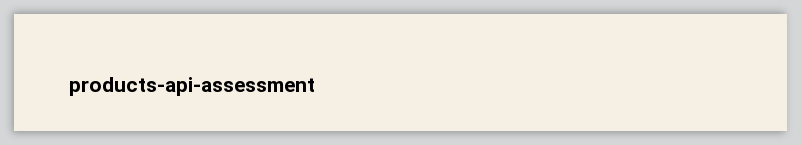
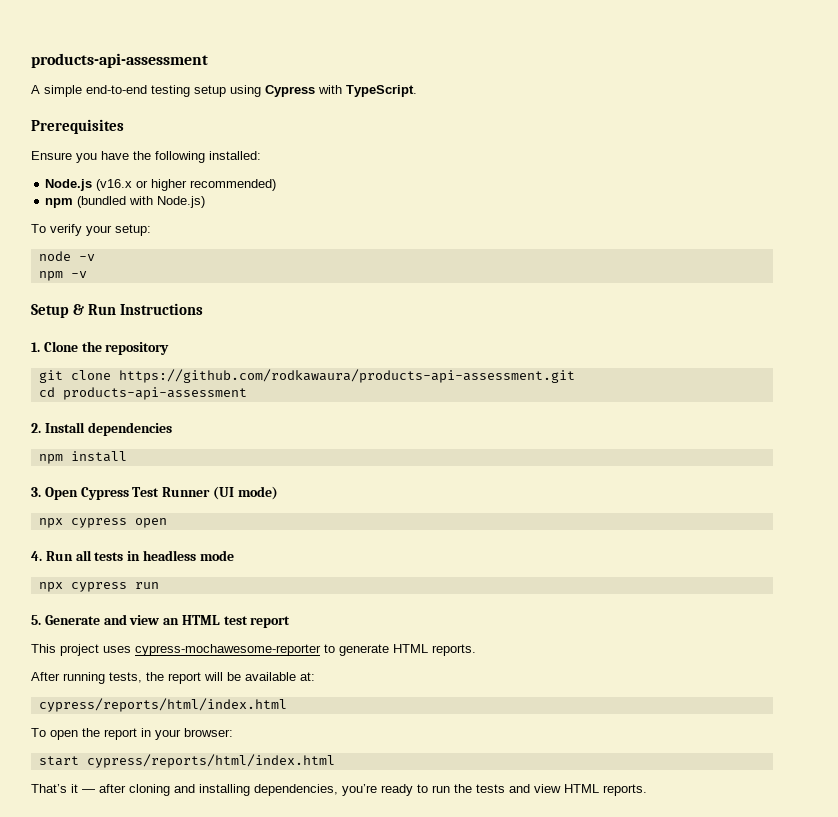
[69,77,315,96] products-api-assessment -> [31,53,208,68] [31,85,417,97] [31,119,124,134] [31,151,261,163] [45,179,277,191] [45,196,206,208] [31,224,151,236] [38,251,95,261] [38,271,87,281] [31,303,203,318] [31,341,170,355] [38,369,575,383] [38,387,247,400] [31,422,172,436] [38,451,127,464] [31,486,278,500] [38,518,167,528] [31,550,234,561] [38,582,159,592] [31,614,291,628] [31,644,476,656] [31,672,315,684] [38,698,287,712] [31,728,233,740] [38,754,335,768] [31,784,647,796] products-api-assessment // A simple end-to-end testing setup using Cypress with TypeScript. // Prerequisites // Ensure you have the following installed: // Node.js (v16.x or higher recommended) // npm (bundled with Node.js) // To verify your setup: // node -v // npm -v // Setup & Run Instructions // 1. Clone the repository // git clone https://github.com/rodkawaura/products-api-assessment.git // cd products-api-assessment // 2. Install dependencies // npm install // 3. Open Cypress Test Runner (UI mode) // npx cypress open // 4. Run all tests in headless mode // npx cypress run // 5. Generate and view an HTML test report // This project uses cypress-mochawesome-reporter to generate HTML reports. // After running tests, the report will be available at: // cypress/reports/html/index.html // To open the report in your browser: // start cypress/reports/html/index.html // That’s it — after cloning and installing dependencies, you’re ready to run the tests and view HTML reports.

